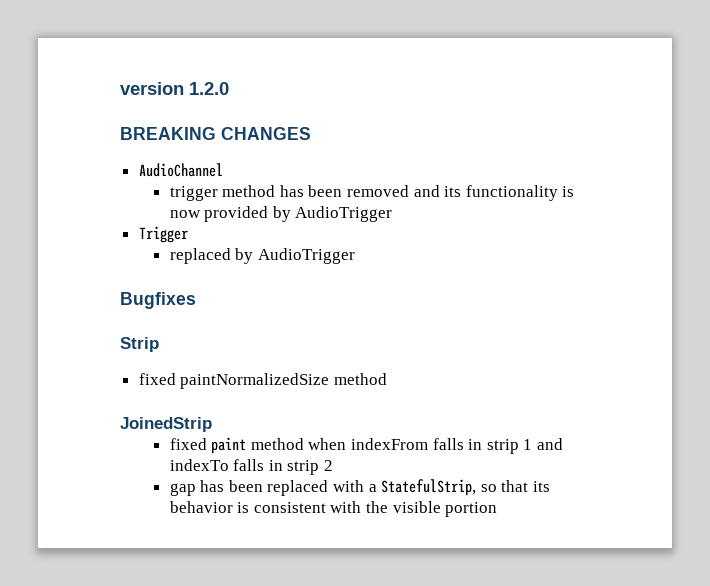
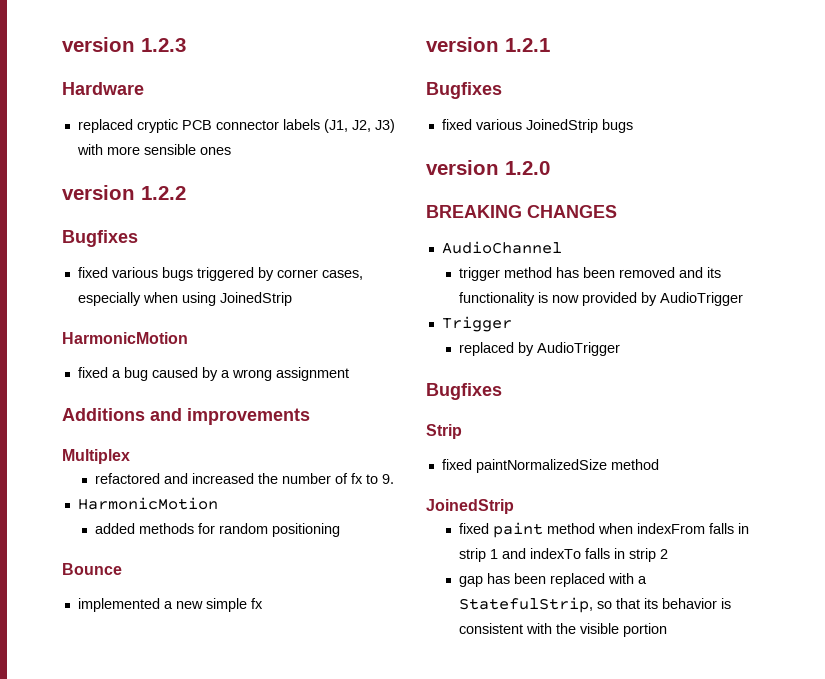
[120,82,184,95] version -> [62,37,186,52] [62,82,144,95] [77,119,395,133] [76,144,231,155] [62,185,186,200] [62,230,138,247] [77,267,363,281] [77,292,292,306] [62,332,188,344] [77,367,349,381] [62,408,310,425] [62,449,130,464] [94,473,394,484] [77,497,218,510] [94,523,340,537] [62,563,122,575] [77,598,263,612] [426,37,550,52] [426,82,502,99] [441,119,633,133] [426,160,499,175] version 1.2.3 // Hardware // replaced cryptic PCB connector labels (J1, J2, J3) with more sensible ones // version 1.2.2 // Bugfixes // fixed various bugs triggered by corner cases, especially when using JoinedStrip // HarmonicMotion // fixed a bug caused by a wrong assignment // Additions and improvements // Multiplex // refactored and increased the number of fx to 9. // HarmonicMotion // added methods for random positioning // Bounce // implemented a new simple fx // version 1.2.1 // Bugfixes // fixed various JoinedStrip bugs // version

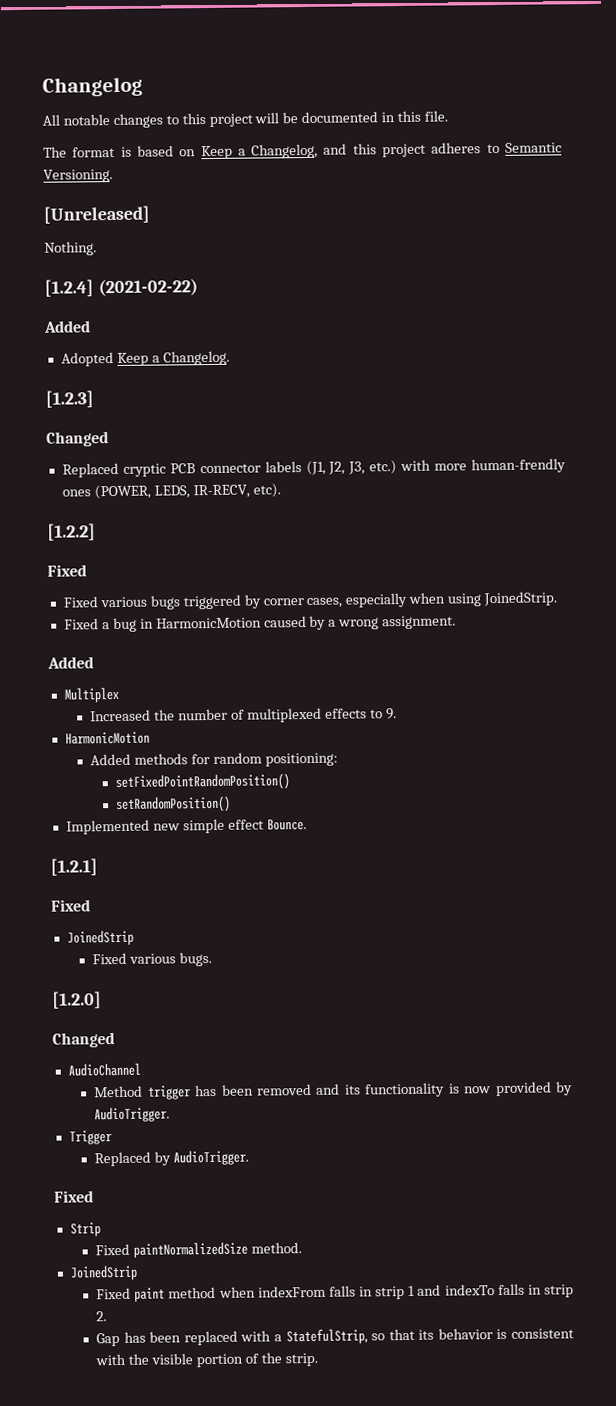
[62,37,186,52] [62,82,144,95] [77,119,133,133] version 1.2.3 // Hardware // replaced -> [42,76,143,97] [42,110,449,129] [43,142,563,160] [43,169,113,183] [43,205,150,224] [44,241,97,256] [44,278,198,297] [43,320,91,333] [60,350,230,367] [45,390,94,408] [46,431,109,447] [61,462,119,478] Changelog // All notable changes to this project will be documented in this file. // The format is based on Keep a Changelog, and this project adheres to Semantic Versioning. // [Unreleased] // Nothing. // [1.2.4] (2021-02-22) // Added // Adopted Keep a Changelog. // [1.2.3] // Changed // Replaced
[374,119,395,133] J3) -> [348,460,398,475] J3, etc.)
[143,144,196,155] sensible -> [471,458,567,474] human-frendly
[62,185,186,200] [62,230,138,247] [77,267,108,278] // version 1.2.2 // Bugfixes // fixed -> [93,483,281,500] [47,523,96,541] [47,564,87,577] [62,596,98,608] (POWER, LEDS, IR-RECV, etc). // [1.2.2] // Fixed // Fixed
[219,292,292,306] [62,332,188,344] [77,367,349,381] [62,408,310,425] [62,449,130,464] [94,473,254,484] JoinedStrip // HarmonicMotion // fixed a bug caused by a wrong assignment // Additions and improvements // Multiplex // refactored and increased -> [483,591,558,607] [63,615,457,633] [47,656,94,669] [63,686,119,703] [90,709,152,722] JoinedStrip. // Fixed a bug in HarmonicMotion caused by a wrong assignment. // Added // Multiplex // Increased
[350,473,363,484] fx -> [246,707,367,723] multiplexed effects
[94,523,135,534] added -> [90,753,132,766] Added
[271,523,340,537] [62,563,122,575] [77,598,263,612] [426,37,550,52] [426,82,502,99] [441,119,633,133] [426,160,550,175] [426,205,617,218] positioning // Bounce // implemented a new simple fx // version 1.2.1 // Bugfixes // fixed various JoinedStrip bugs // version 1.2.0 // BREAKING CHANGES -> [264,752,338,767] [115,773,291,792] [115,795,232,814] [65,818,307,835] [50,858,98,876] [51,899,91,912] [66,929,134,946] [92,952,213,967] [52,991,102,1009] [52,1032,115,1048] positioning: // setFixedPointRandomPosition() // setRandomPosition() // Implemented new simple effect Bounce. // [1.2.1] // Fixed // JoinedStrip // Fixed various bugs. // [1.2.0] // Changed
[458,267,552,281] trigger method -> [94,1085,191,1100] Method trigger
[659,292,743,306] AudioTrigger -> [94,1106,171,1123] AudioTrigger.
[458,342,620,356] [426,383,502,400] [426,424,462,439] [441,459,659,473] [426,499,514,514] [458,523,489,534] replaced by AudioTrigger // Bugfixes // Strip // fixed paintNormalizedSize method // JoinedStrip // fixed -> [94,1149,250,1167] [54,1190,94,1203] [69,1222,101,1237] [95,1241,303,1258] [69,1264,138,1281] [96,1287,132,1300] Replaced by AudioTrigger. // Fixed // Strip // Fixed paintNormalizedSize method. // JoinedStrip // Fixed
[659,549,668,559] [458,576,483,587] 2 // gap -> [96,1311,108,1322] [96,1332,121,1347] 2. // Gap
(667, 630) none -> [244,1352,318,1367] of the strip.

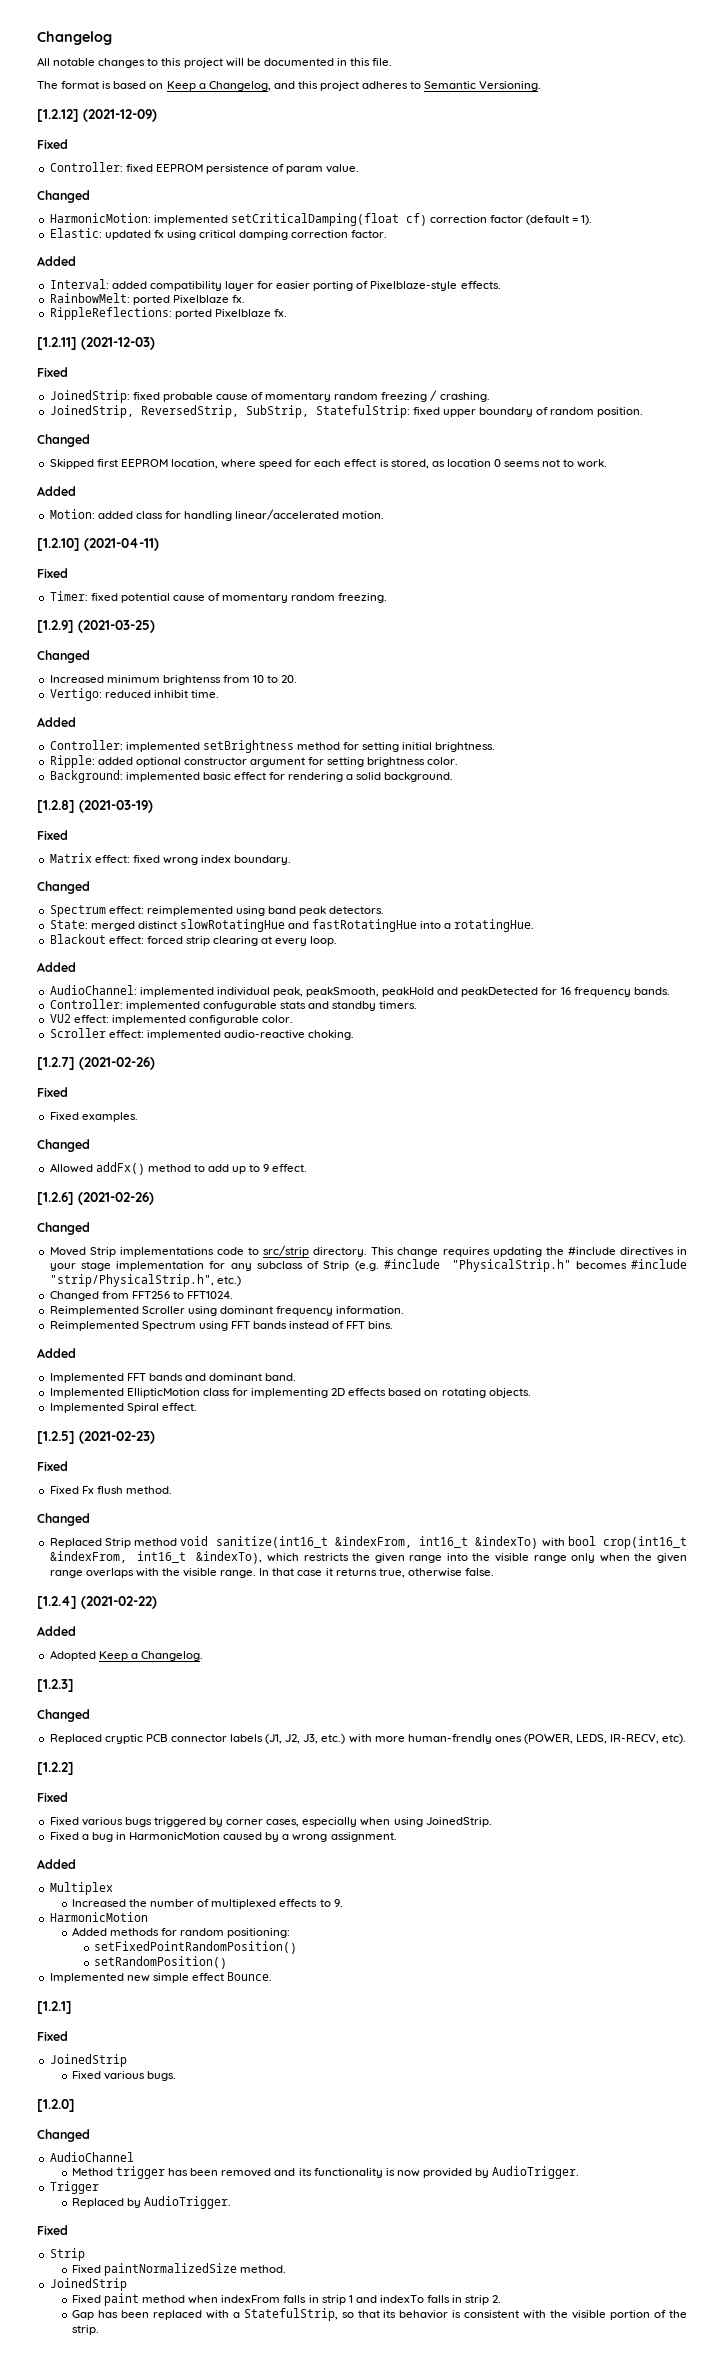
[43,205,150,224] [44,241,97,256] [Unreleased] // Nothing. -> [37,109,157,122] [37,139,68,149] [49,162,360,174] [37,190,90,203] [49,213,593,226] [49,228,388,240] [37,256,76,266] [49,279,501,291] [49,293,245,305] [49,307,287,320] [37,337,155,350] [37,367,68,377] [49,390,490,403] [49,405,644,418] [37,434,90,447] [49,459,608,469] [37,486,76,496] [49,509,385,521] [37,538,159,551] [37,568,68,578] [49,591,388,603] [37,620,155,633] [37,650,90,663] [49,675,298,685] [49,688,219,701] [37,717,76,727] [49,740,496,753] [49,755,459,768] [49,770,454,783] [37,800,153,813] [37,830,68,840] [49,853,292,865] [37,881,90,894] [49,905,385,917] [49,919,535,932] [49,934,338,946] [37,962,76,972] [49,985,670,997] [49,999,418,1011] [49,1014,294,1025] [49,1028,355,1040] [37,1057,155,1070] [37,1087,68,1097] [49,1112,138,1122] [37,1139,90,1152] [49,1162,308,1175] [37,1192,154,1205] [37,1222,90,1235] [49,1245,687,1257] [49,1259,687,1272] [49,1274,241,1287] [49,1291,234,1301] [49,1306,405,1316] [49,1321,394,1331] [37,1348,76,1358] [49,1373,297,1383] [49,1388,531,1398] [49,1403,197,1413] [37,1431,155,1444] [37,1461,68,1471] [49,1486,172,1494] [37,1513,90,1526] [49,1536,687,1549] [49,1551,688,1564] [49,1568,495,1578] [1.2.12] (2021-12-09) // Fixed // Controller: fixed EEPROM persistence of param value. // Changed // HarmonicMotion: implemented setCriticalDamping(float cf) correction factor (default = 1). // Elastic: updated fx using critical damping correction factor. // Added // Interval: added compatibility layer for easier porting of Pixelblaze-style effects. // RainbowMelt: ported Pixelblaze fx. // RippleReflections: ported Pixelblaze fx. // [1.2.11] (2021-12-03) // Fixed // JoinedStrip: fixed probable cause of momentary random freezing / crashing. // JoinedStrip, ReversedStrip, SubStrip, StatefulStrip: fixed upper boundary of random position. // Changed // Skipped first EEPROM location, where speed for each effect is stored, as location 0 seems not to work. // Added // Motion: added class for handling linear/accelerated motion. // [1.2.10] (2021-04-11) // Fixed // Timer: fixed potential cause of momentary random freezing. // [1.2.9] (2021-03-25) // Changed // Increased minimum brightenss from 10 to 20. // Vertigo: reduced inhibit time. // Added // Controller: implemented setBrightness method for setting initial brightness. // Ripple: added optional constructor argument for setting brightness color. // Background: implemented basic effect for rendering a solid background. // [1.2.8] (2021-03-19) // Fixed // Matrix effect: fixed wrong index boundary. // Changed // Spectrum effect: reimplemented using band peak detectors. // State: merged distinct slowRotatingHue and fastRotatingHue into a rotatingHue. // Blackout effect: forced strip clearing at every loop. // Added // AudioChannel: implemented individual peak, peakSmooth, peakHold and peakDetected for 16 frequency bands. // Controller: implemented confugurable stats and standby timers. // VU2 effect: implemented configurable color. // Scroller effect: implemented audio-reactive choking. // [1.2.7] (2021-02-26) // Fixed // Fixed examples. // Changed // Allowed addFx() method to add up to 9 effect. // [1.2.6] (2021-02-26) // Changed // Moved Strip implementations code to src/strip directory. This change requires updating the #include directives in your stage implementation for any subclass of Strip (e.g. #include "PhysicalStrip.h" becomes #include "strip/PhysicalStrip.h", etc.) // Changed from FFT256 to FFT1024. // Reimplemented Scroller using dominant frequency information. // Reimplemented Spectrum using FFT bands instead of FFT bins. // Added // Implemented FFT bands and dominant band. // Implemented EllipticMotion class for implementing 2D effects based on rotating objects. // Implemented Spiral effect. // [1.2.5] (2021-02-23) // Fixed // Fixed Fx flush method. // Changed // Replaced Strip method void sanitize(int16_t &indexFrom, int16_t &indexTo) with bool crop(int16_t &indexFrom, int16_t &indexTo), which restricts the given range into the visible range only when the given range overlaps with the visible range. In that case it returns true, otherwise false.

